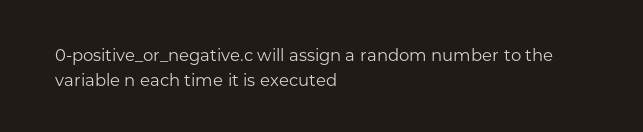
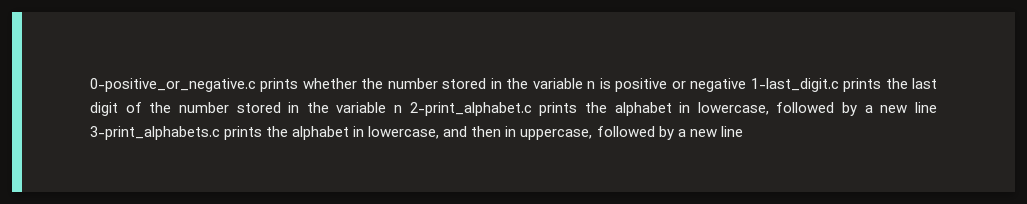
[257,48,554,65] [55,73,337,86] will assign a random number to the variable n each time it is executed -> [260,78,938,92] [90,102,938,116] [90,126,743,140] prints whether the number stored in the variable n is positive or negative 1-last_digit.c prints the last digit of the number stored in the variable n 2-print_alphabet.c prints the alphabet in lowercase, followed by a new line 3-print_alphabets.c prints the alphabet in lowercase, and then in uppercase, followed by a new line

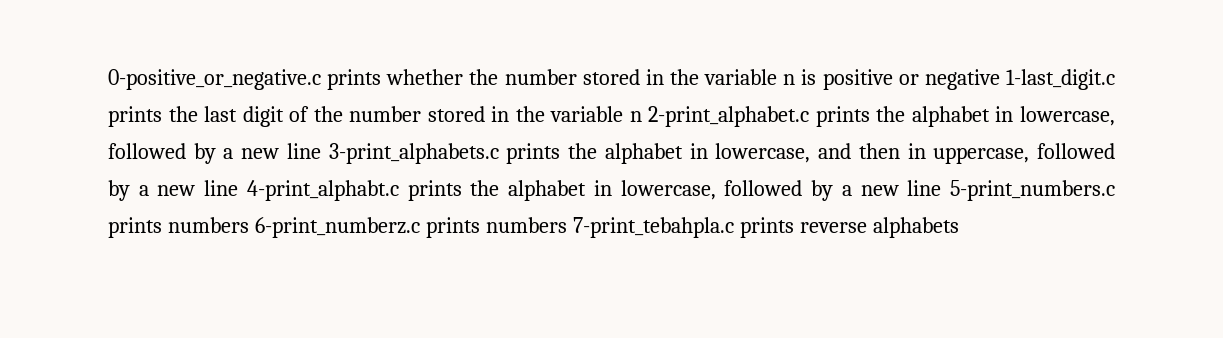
(743, 131) none -> [246,180,1115,201] [108,217,959,238] 4-print_alphabt.c prints the alphabet in lowercase, followed by a new line 5-print_numbers.c prints numbers 6-print_numberz.c prints numbers 7-print_tebahpla.c prints reverse alphabets

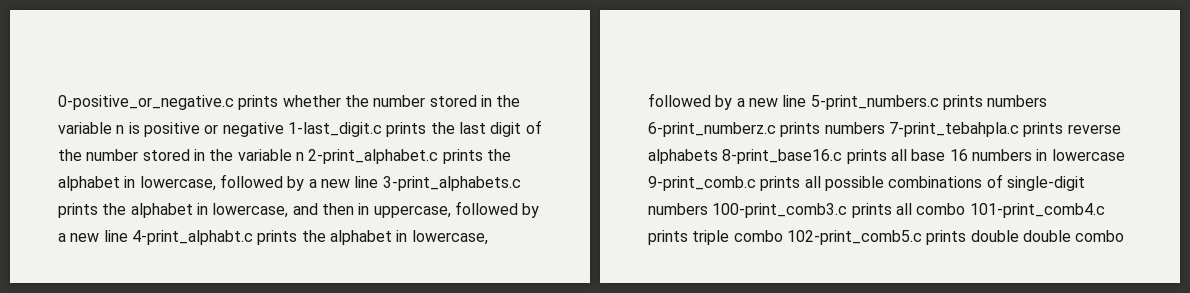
(959, 227) none -> [722,149,1125,164] [648,174,1085,191] [648,203,1105,218] [648,230,1125,245] 8-print_base16.c prints all base 16 numbers in lowercase 9-print_comb.c prints all possible combinations of single-digit numbers 100-print_comb3.c prints all combo 101-print_comb4.c prints triple combo 102-print_comb5.c prints double double combo

